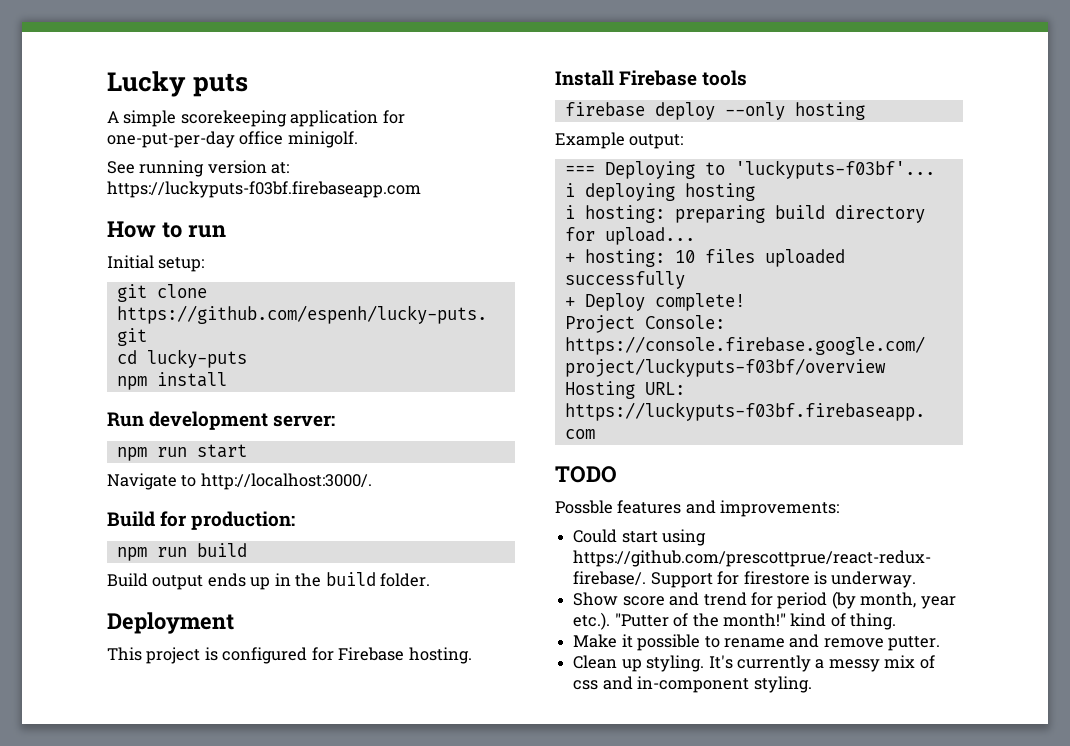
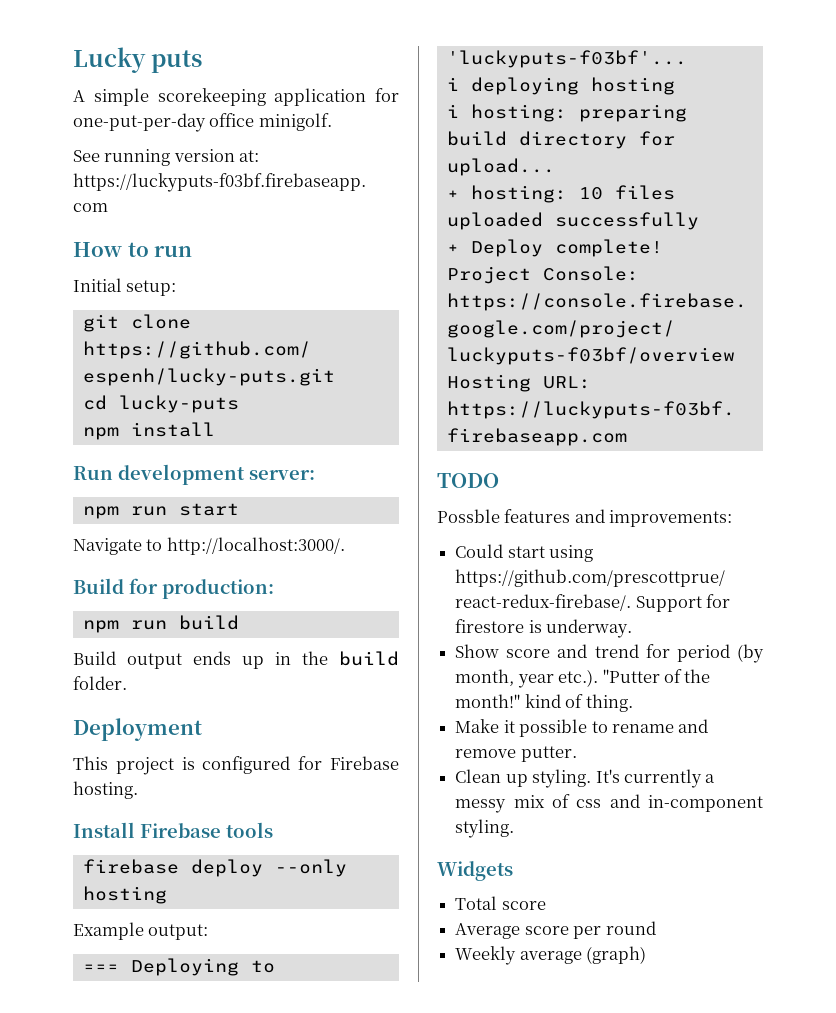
(812, 684) none -> [437,861,513,881] [455,896,546,910] [455,921,656,939] [455,946,647,965] // Widgets // Total score // Average score per round // Weekly average (graph)

